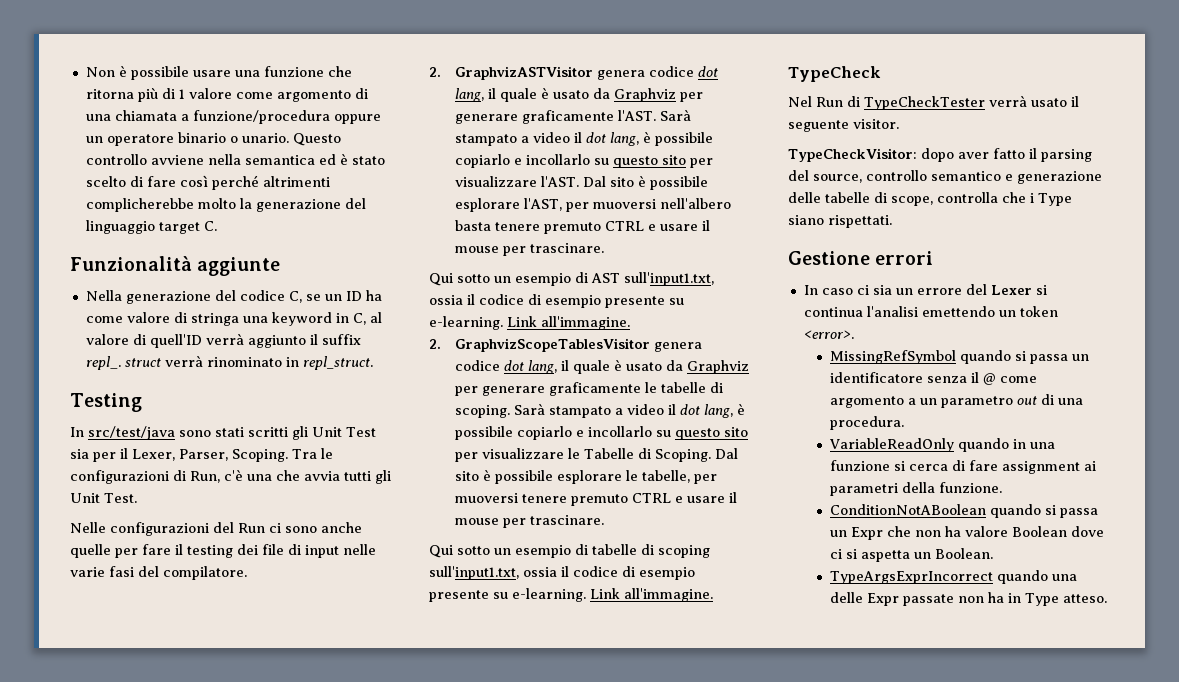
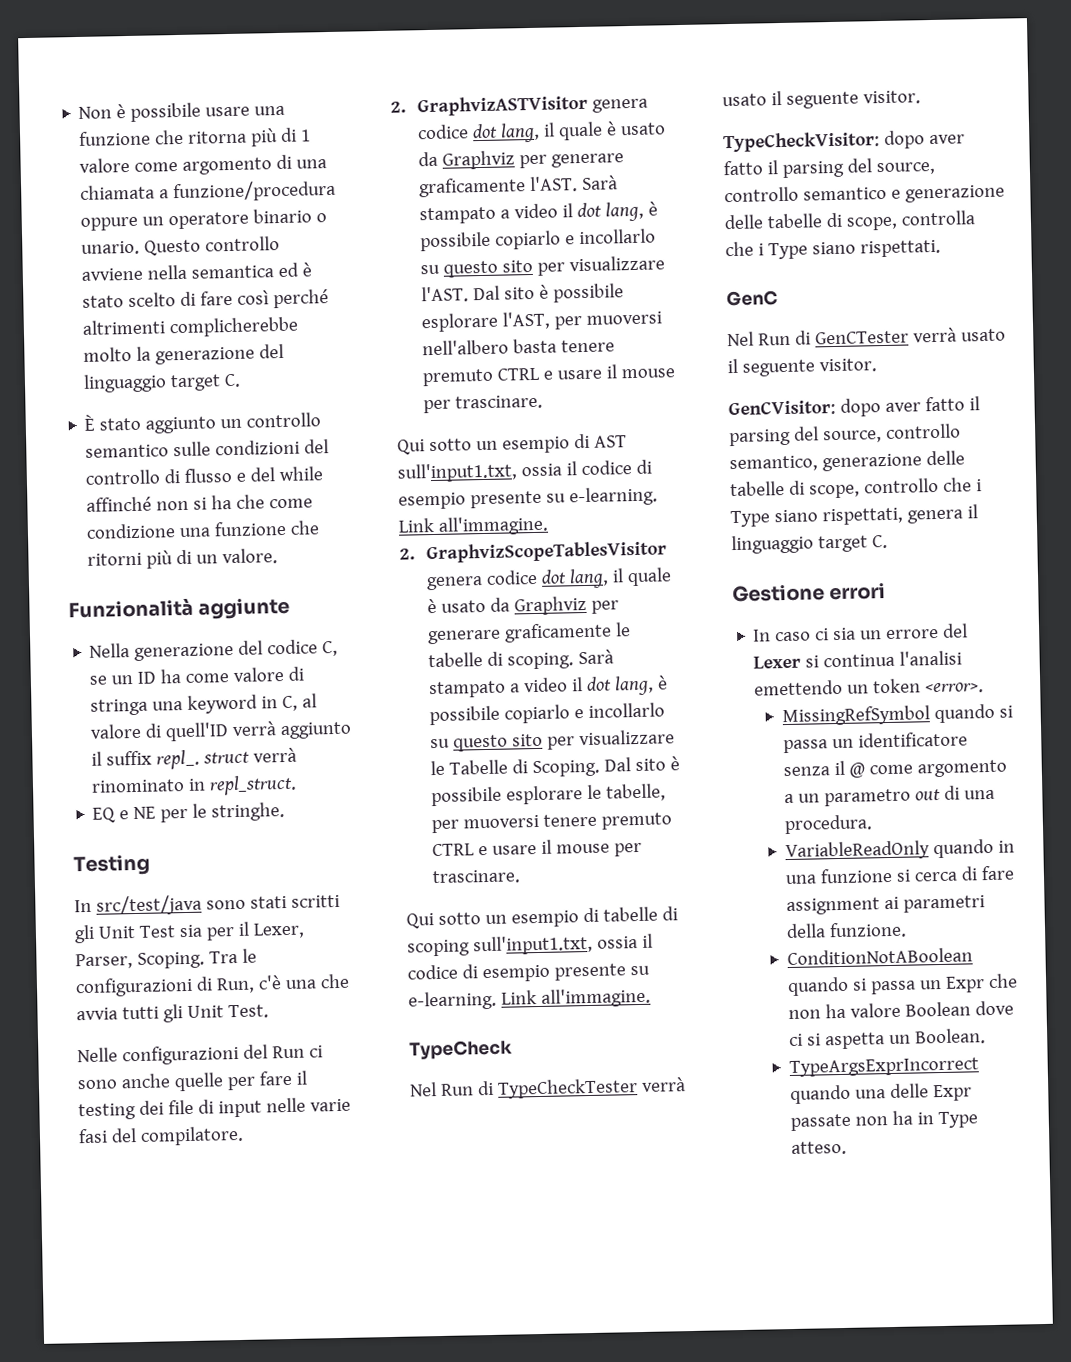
(217, 226) none -> [84,412,322,434] [85,439,330,458] [85,466,324,485] [86,494,314,512] [86,520,321,539] [87,548,279,569] // È stato aggiunto un controllo semantico sulle condizioni del controllo di flusso e del while affinché non si ha che come condizione una funzione che ritorni più di un valore.
(373, 363) none -> [92,802,286,823] // EQ e NE per le stringhe.
(892, 221) none -> [726,290,778,307] [727,327,1006,347] [727,358,877,377] [728,396,980,417] [729,423,961,447] [729,450,965,473] [730,477,982,499] [730,504,978,528] [731,534,888,555] // GenC // Nel Run di GenCTester verrà usato il seguente visitor. // GenCVisitor: dopo aver fatto il parsing del source, controllo semantico, generazione delle tabelle di scope, controllo che i Type siano rispettati, genera il linguaggio target C.

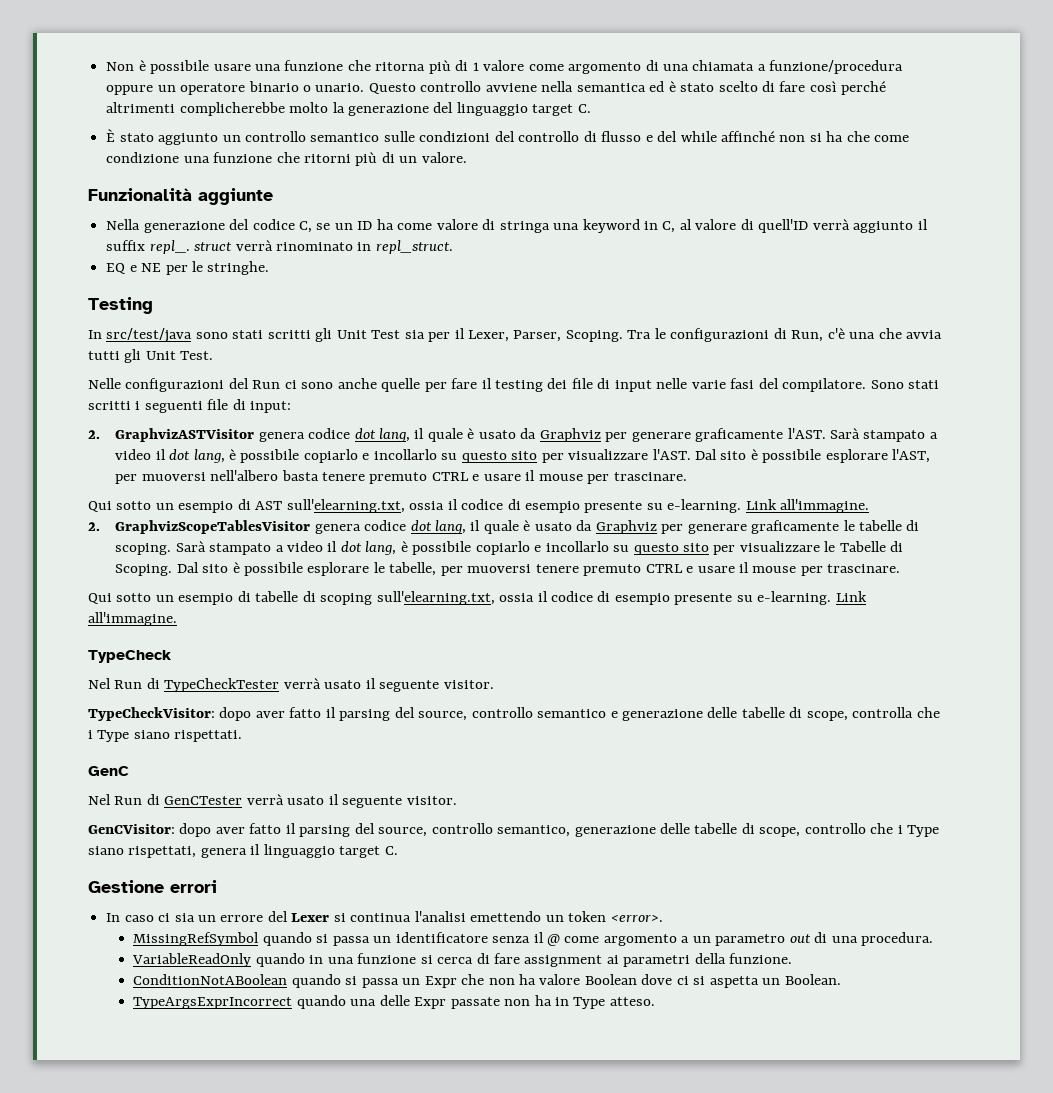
(244, 1135) none -> [870,380,940,389] [88,399,292,413] Sono stati scritti i seguenti file di input:
[397,462,518,483] sull'input1.txt, -> [286,499,405,513] sull'elearning.txt,
[472,934,593,956] sull'input1.txt, -> [376,591,495,605] sull'elearning.txt,

